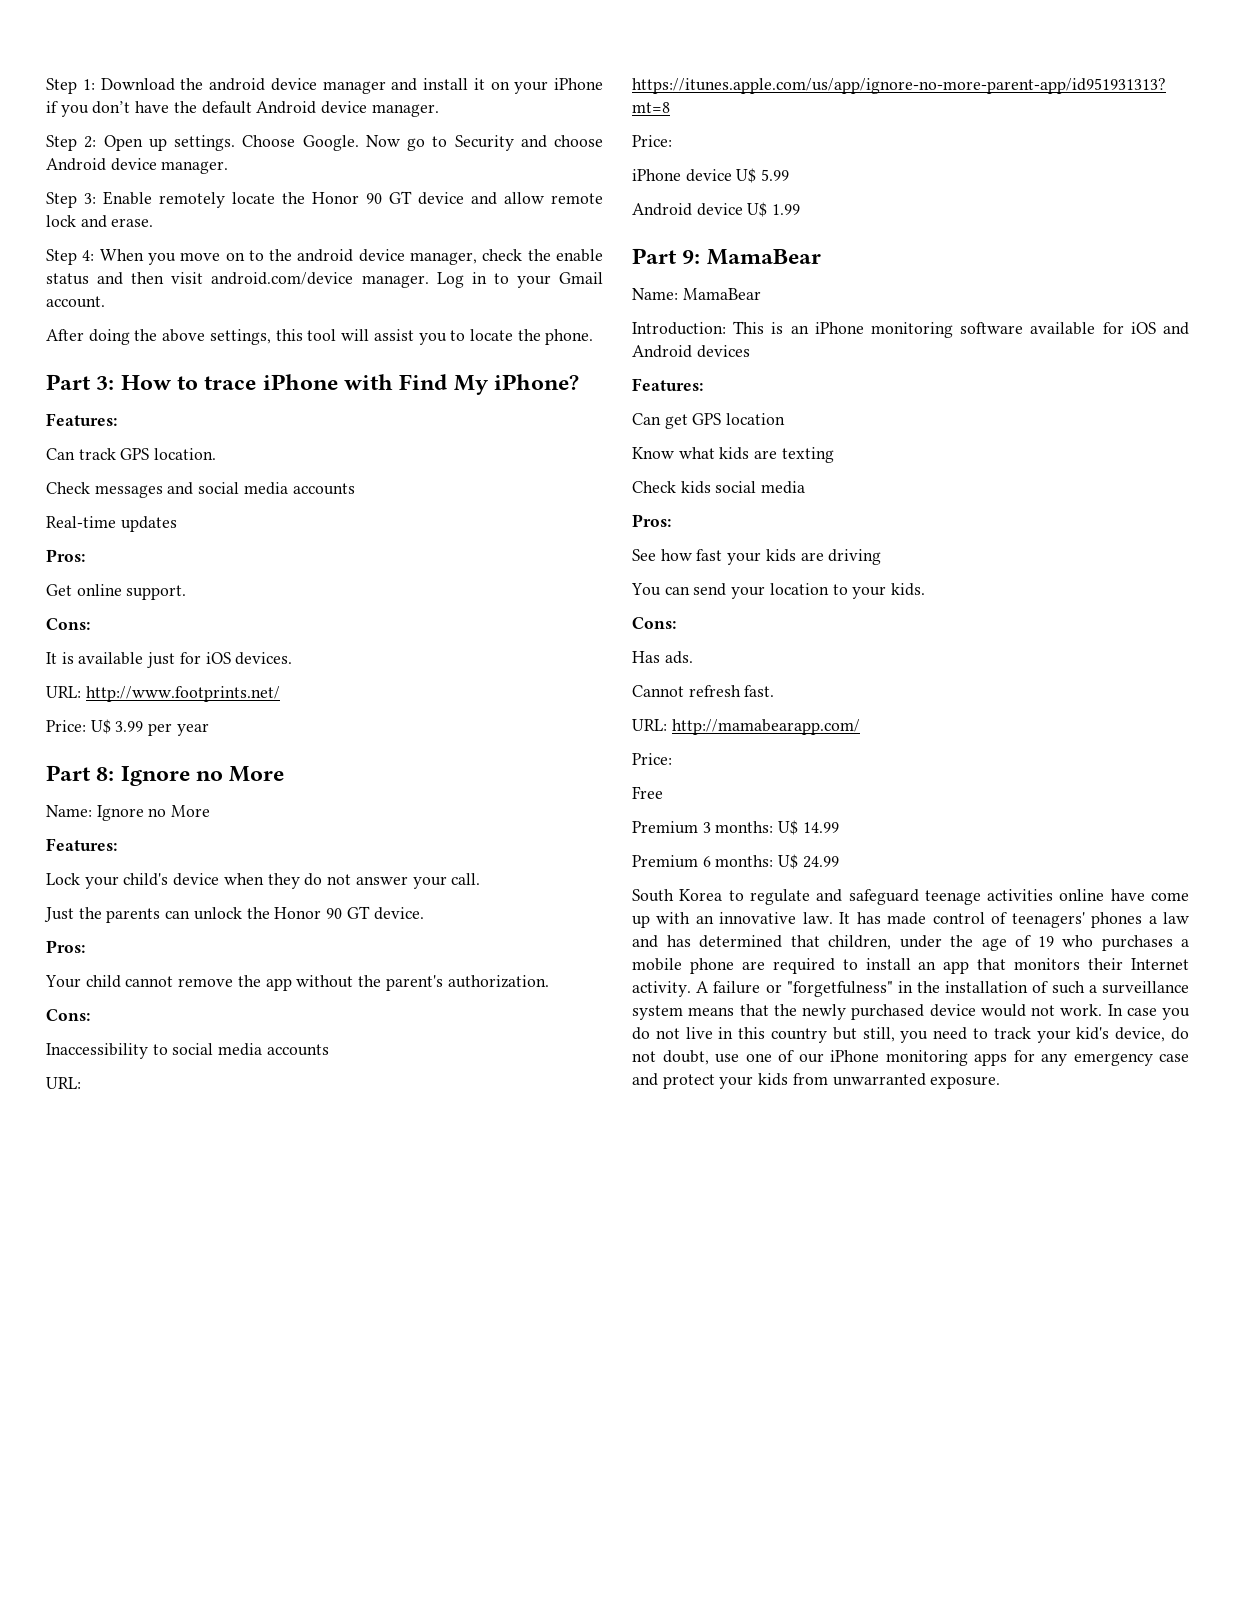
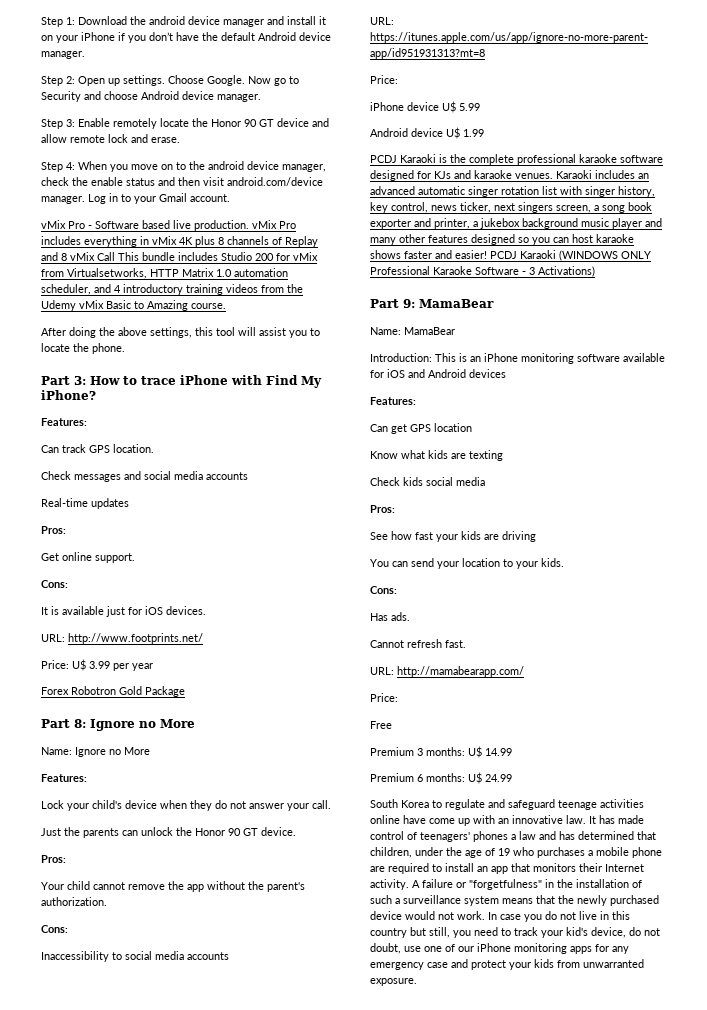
(105, 302) none -> [41,220,296,231] [41,236,318,247] [41,252,318,261] [41,268,288,279] [41,284,303,295] [41,300,226,311] // vMix Pro - Software based live production. vMix Pro includes everything in vMix 4K plus 8 channels of Replay and 8 vMix Call This bundle includes Studio 200 for vMix from Virtualsetworks, HTTP Matrix 1.0 automation scheduler, and 4 introductory training videos from the Udemy vMix Basic to Amazing course.
(209, 729) none -> [41,686,185,697] // Forex Robotron Gold Package
(801, 209) none -> [370,154,663,165] [370,170,649,181] [370,186,655,197] [370,202,652,213] [370,218,662,229] [370,234,634,245] [370,250,651,261] [370,266,595,277] // PCDJ Karaoki is the complete professional karaoke software designed for KJs and karaoke venues. Karaoki includes an advanced automatic singer rotation list with singer history, key control, news ticker, next singers screen, a song book exporter and printer, a jukebox background music player and many other features designed so you can host karaoke shows faster and easier! PCDJ Karaoki (WINDOWS ONLY Professional Karaoke Software - 3 Activations)

